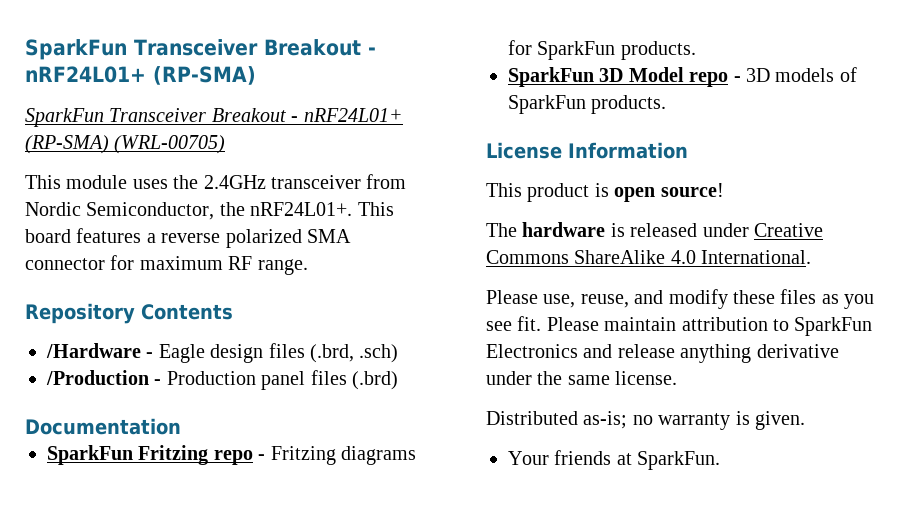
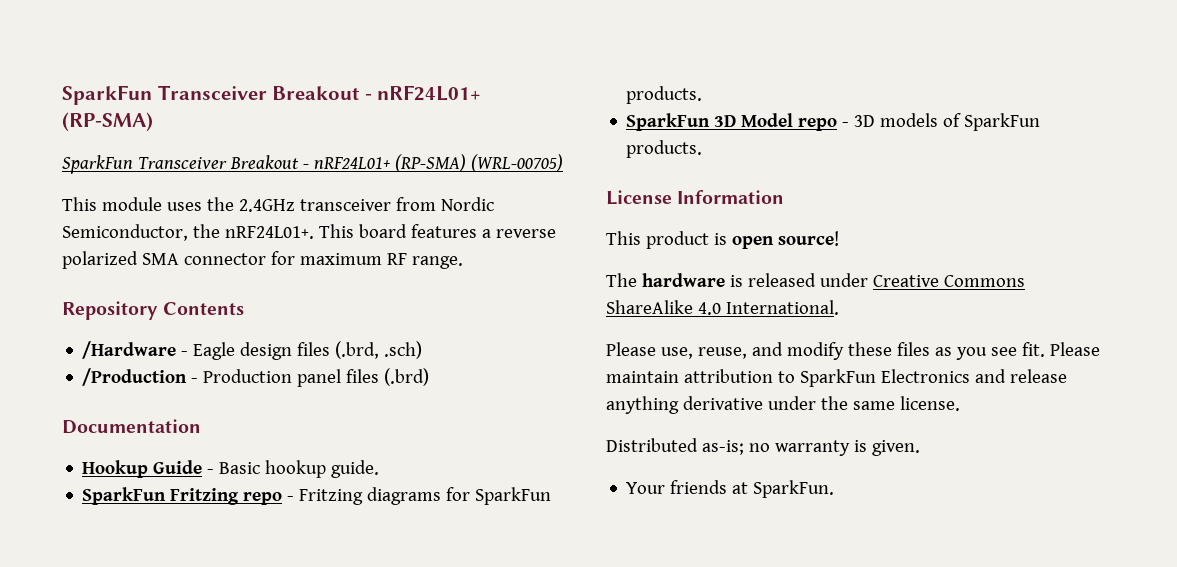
(181, 426) none -> [82,460,380,478] // Hookup Guide - Basic hookup guide.

